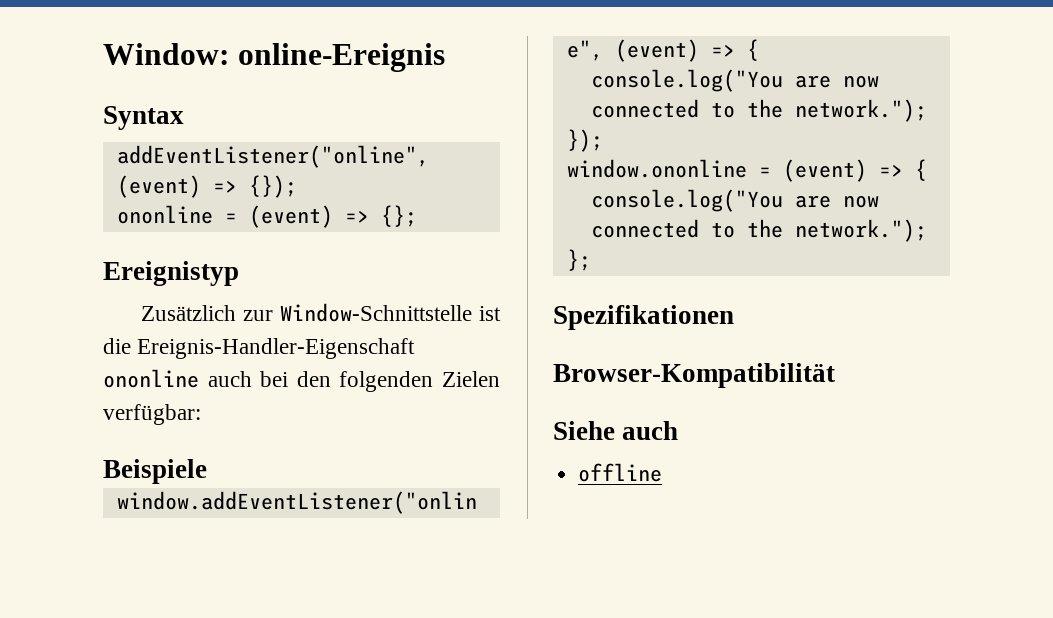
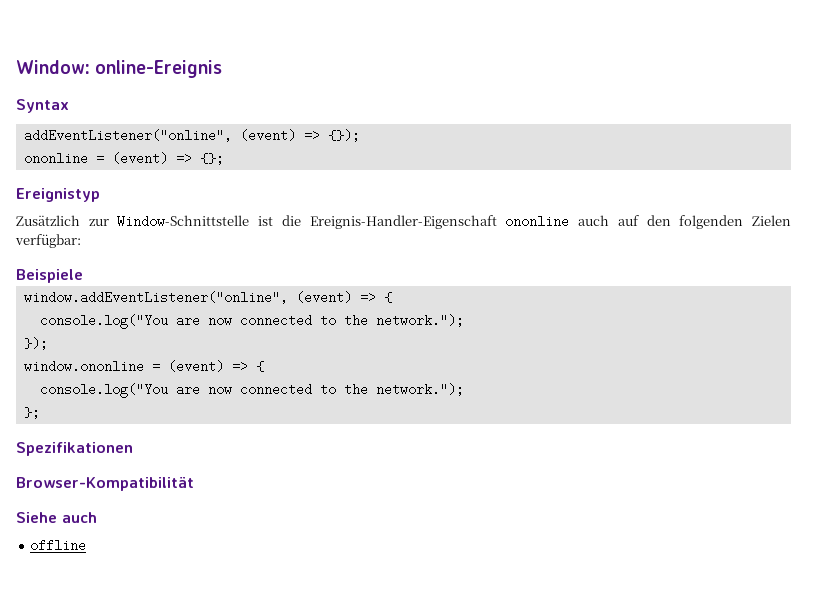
[260,371,289,387] bei -> [617,215,639,226] auf

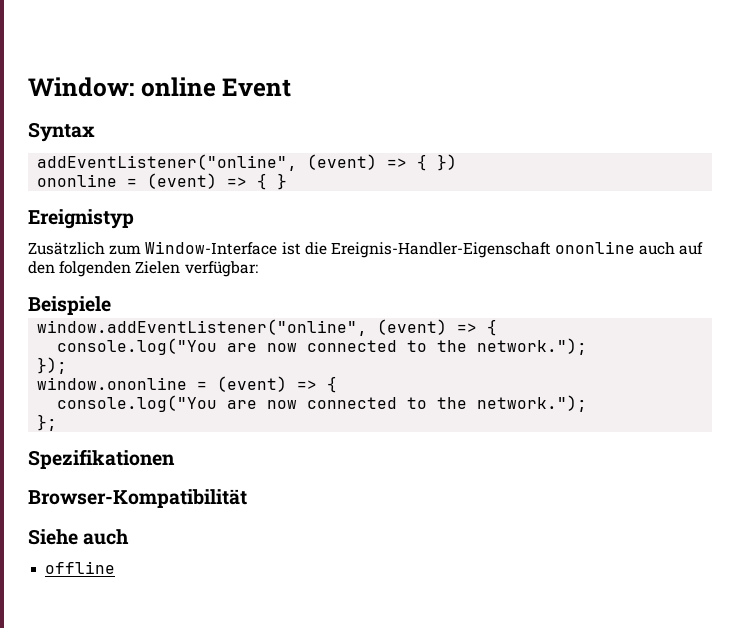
[95,60,223,78] online-Ereignis -> [140,77,292,97] online Event
[327,129,360,142] {}); -> [417,154,458,171] { })
[199,152,224,165] {}; -> [257,173,288,190] { }
[88,215,250,228] zur Window-Schnittstelle -> [109,241,278,255] zum Window-Interface

